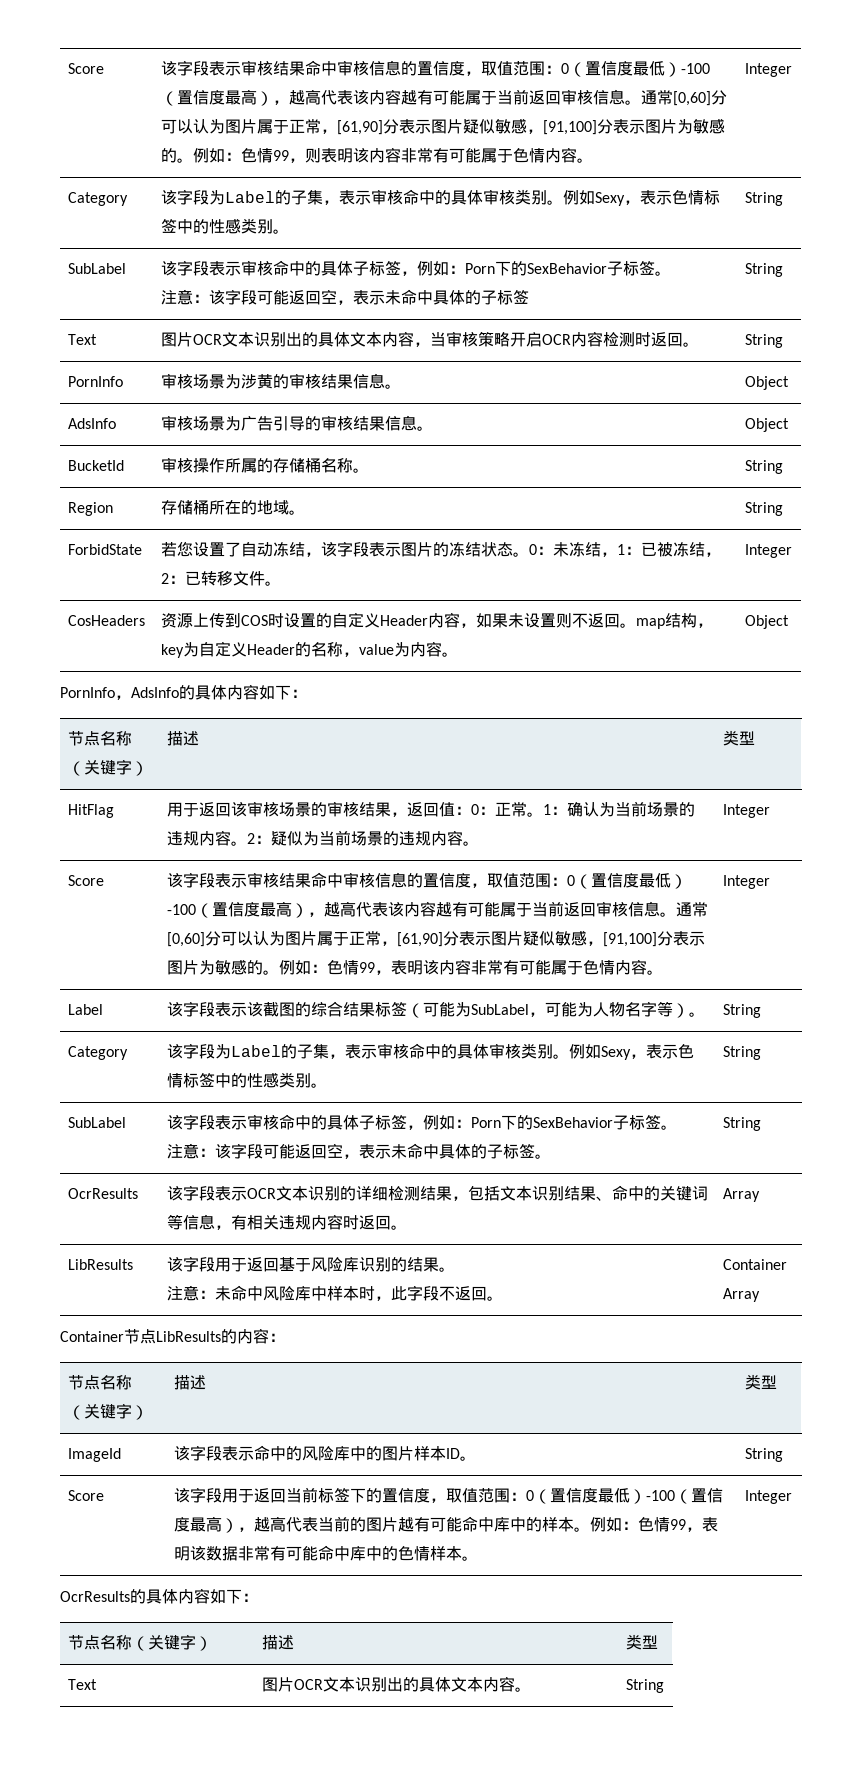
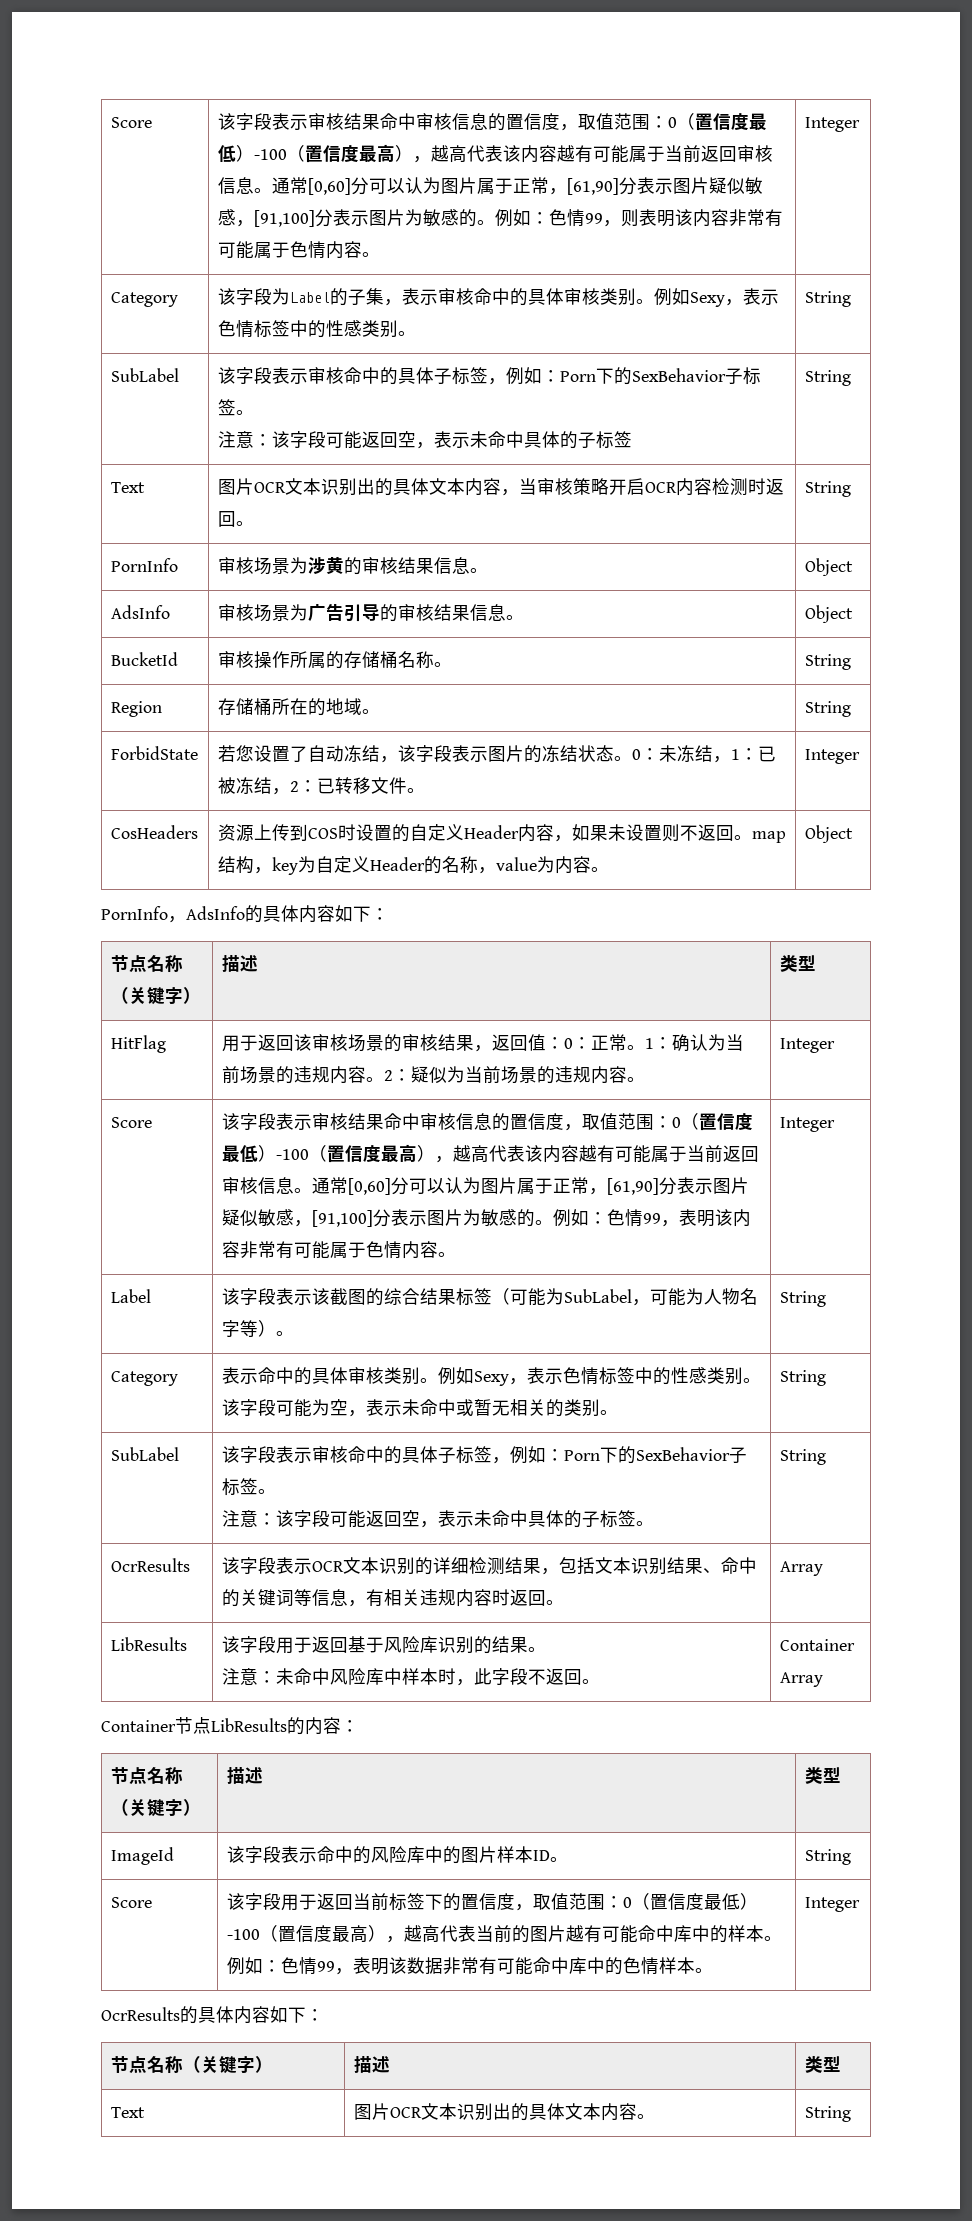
[166,1043,409,1059] 该字段为Label的子集，表示审核 -> [221,1367,258,1384] 表示
(327, 1085) none -> [221,1399,618,1417] 该字段可能为空，表示未命中或暂无相关的类别。

